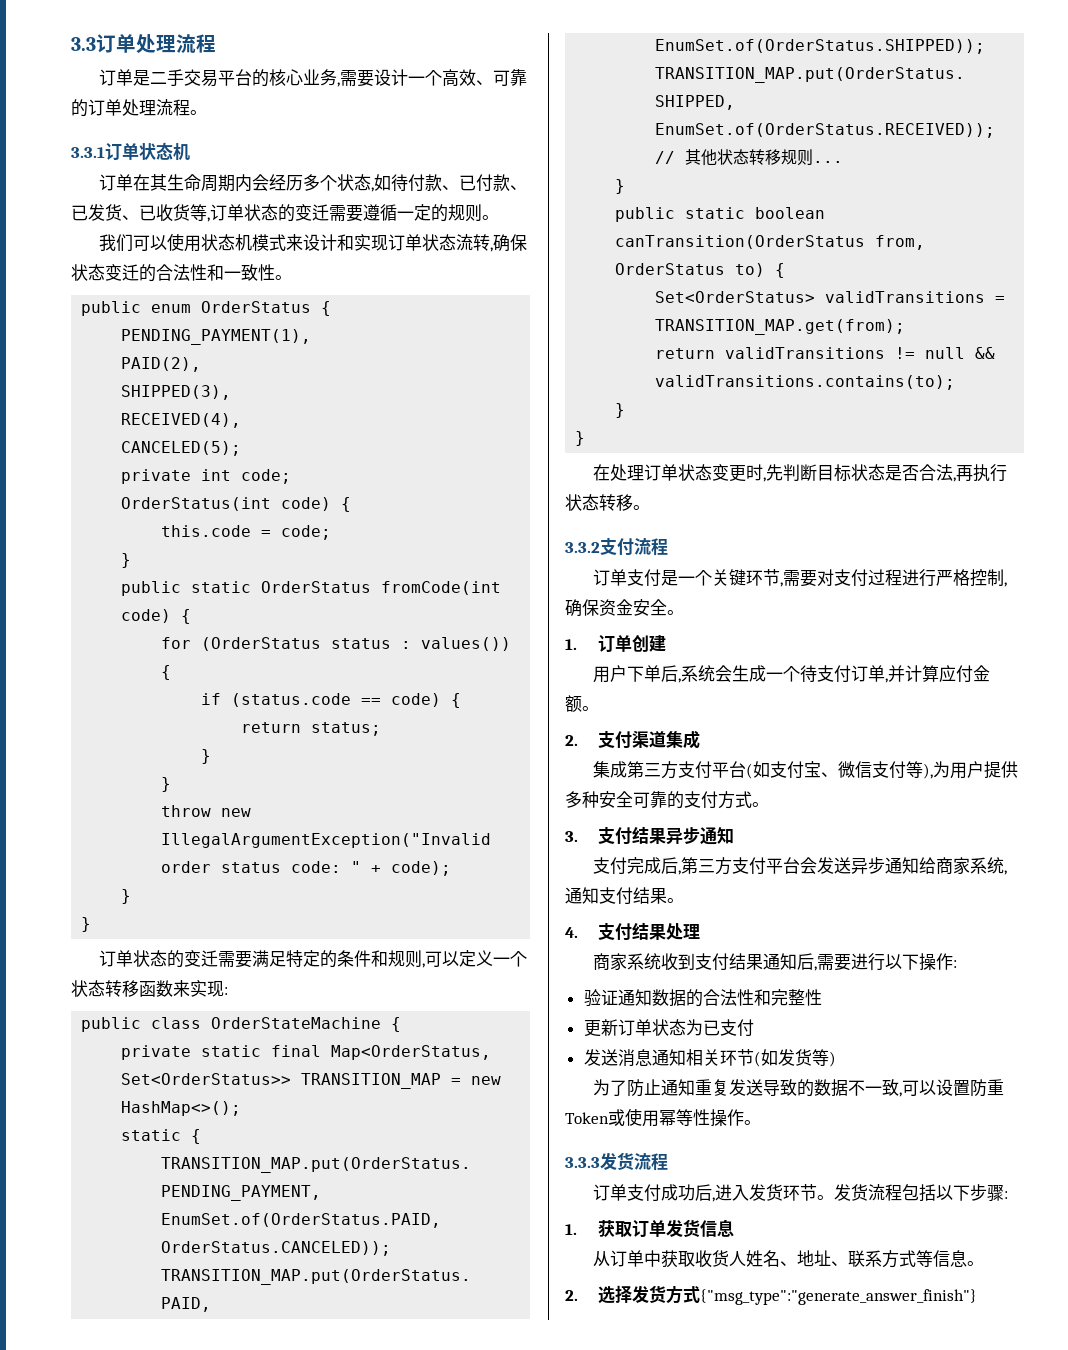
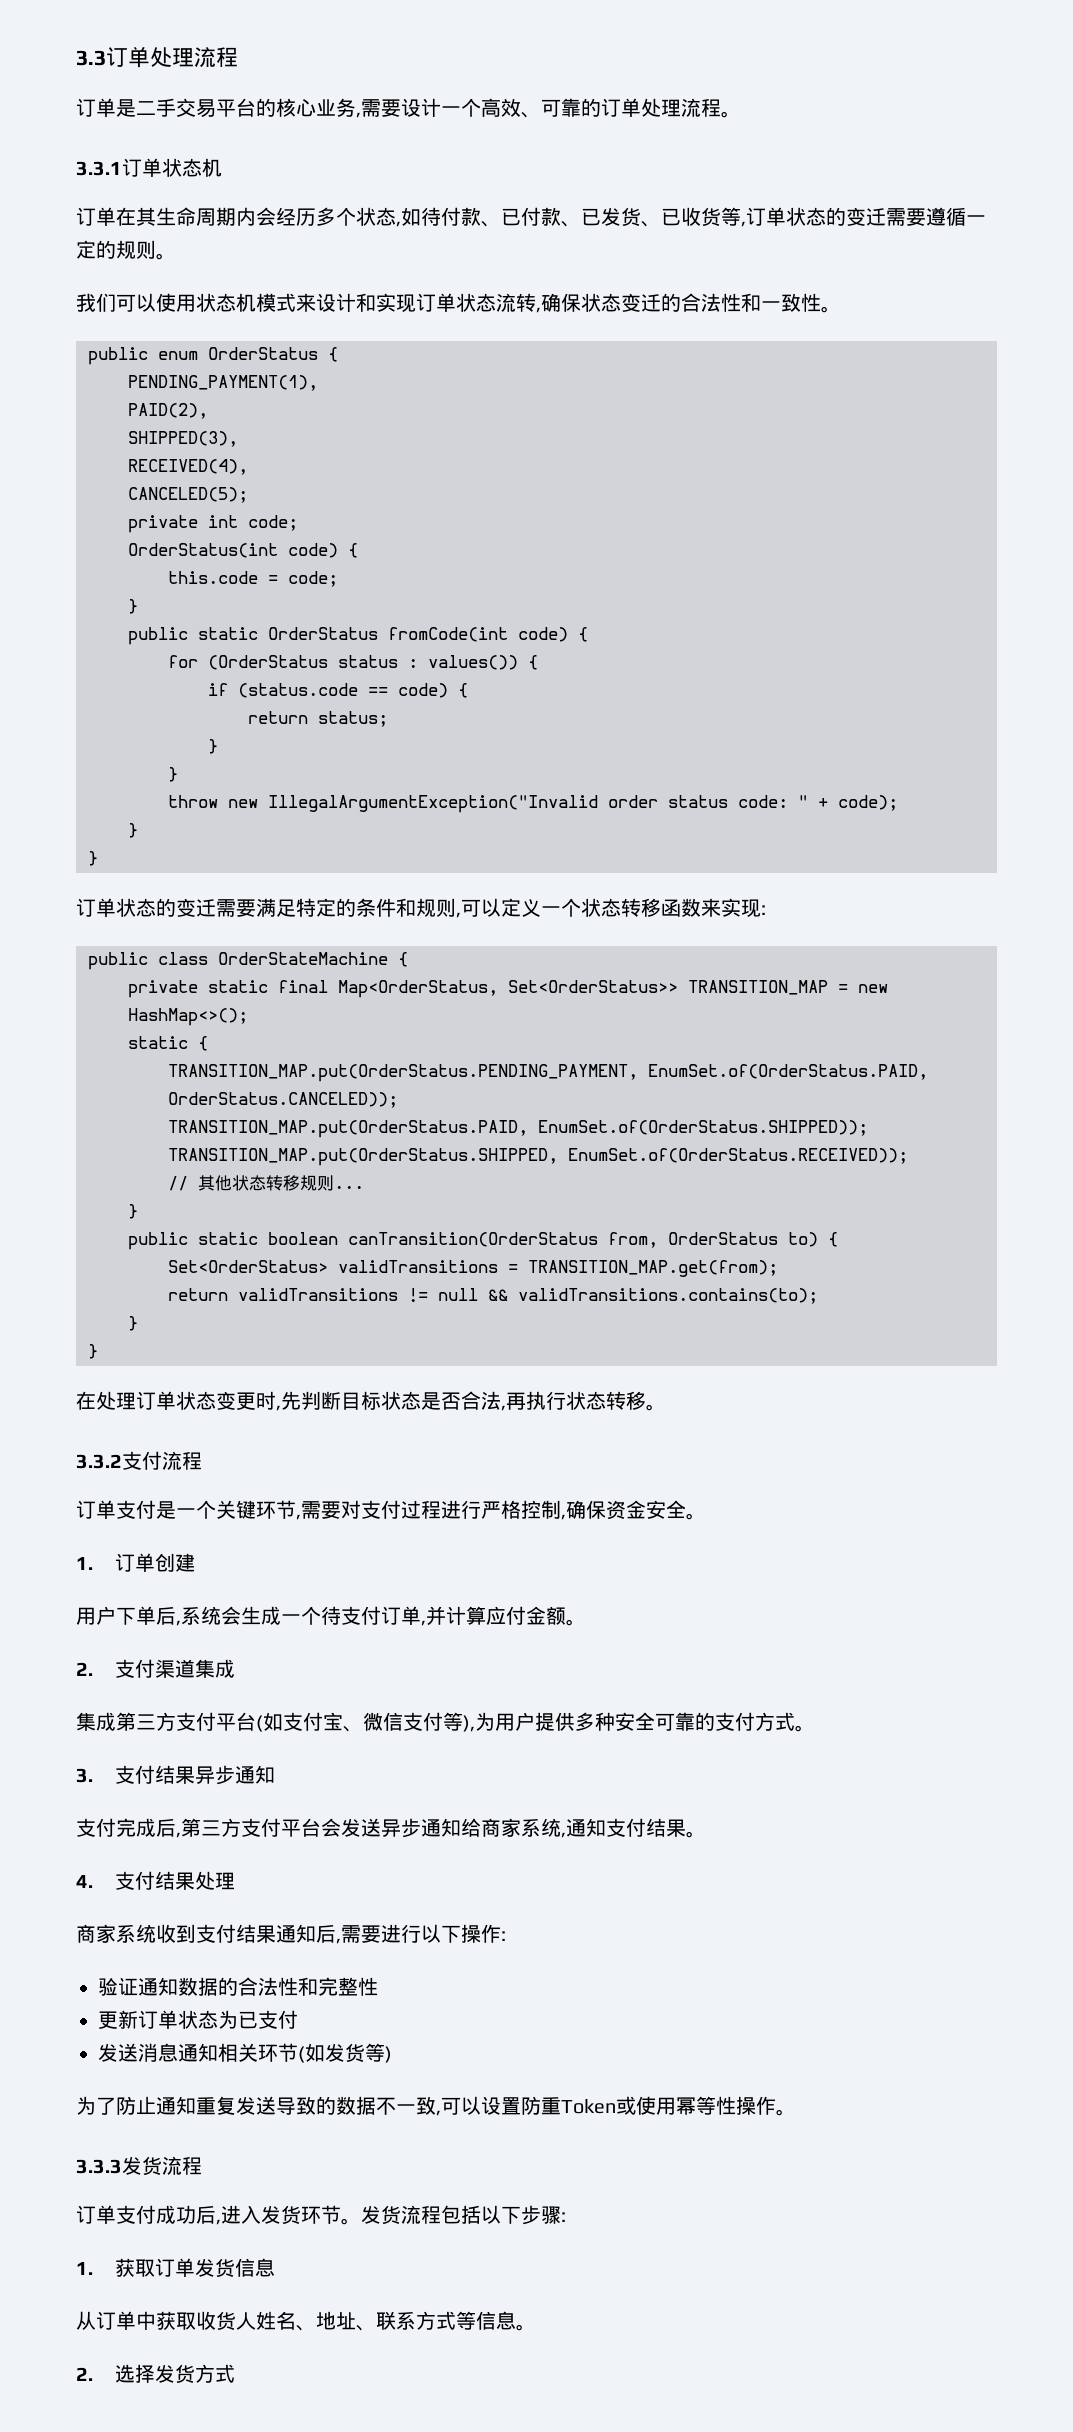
[699,1289,977,1305] {"msg_type":"generate_answer_finish"} -> (236, 2373) none

